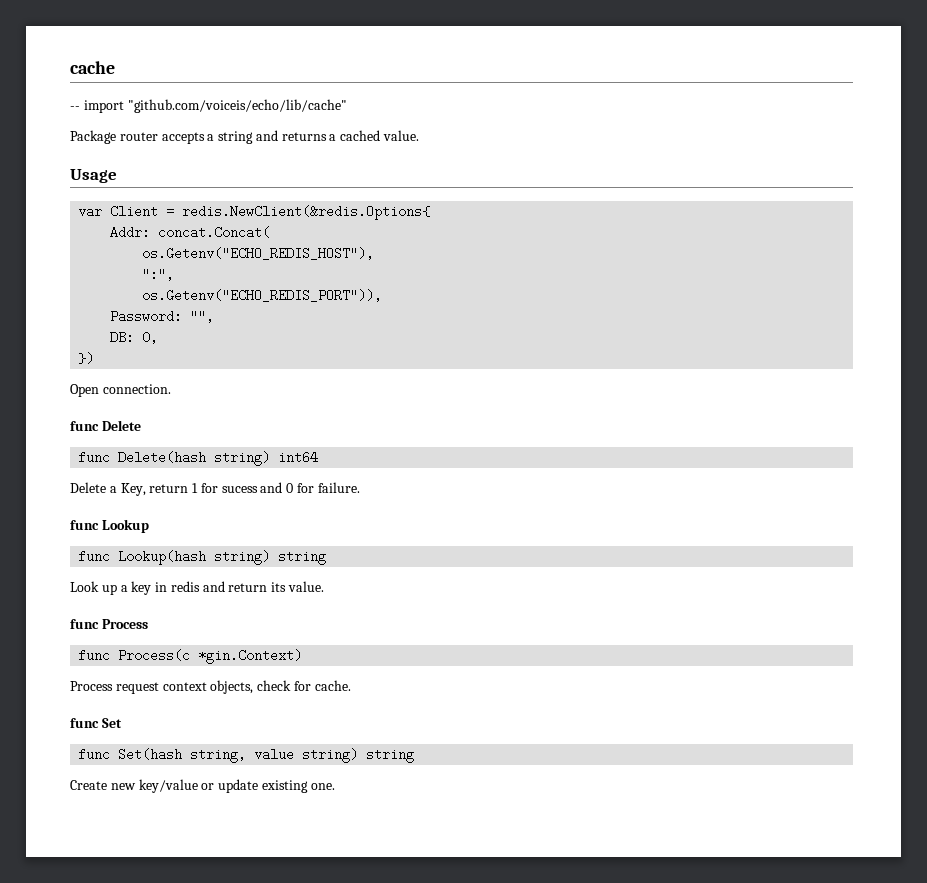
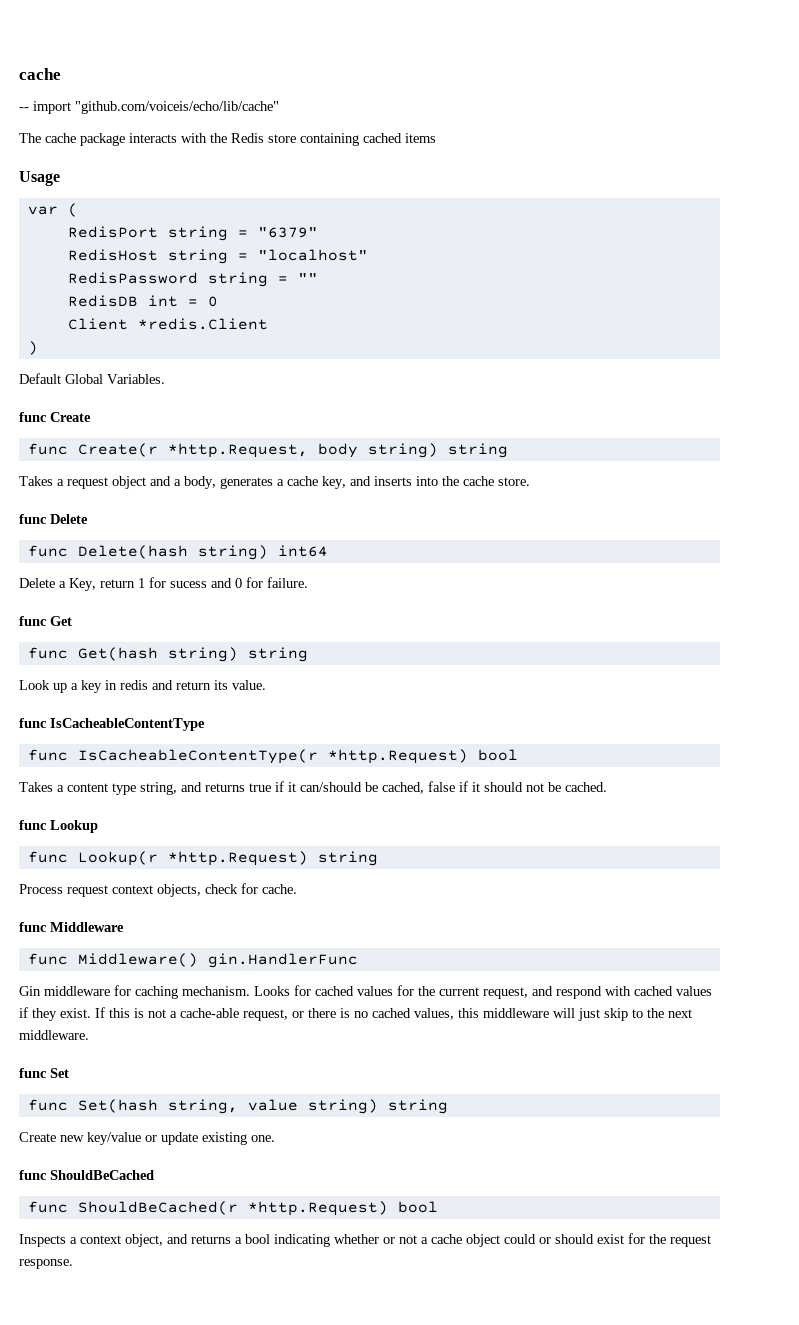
[70,130,420,144] [70,169,117,183] [78,205,431,220] [110,226,271,239] [142,247,375,260] [142,268,175,281] [142,289,383,302] [110,310,215,323] [110,331,159,344] [78,352,95,365] [70,384,171,397] Package router accepts a string and returns a cached value. // Usage // var Client = redis.NewClient(&redis.Options{ // Addr: concat.Concat( // os.Getenv("ECHO_REDIS_HOST"), // ":", // os.Getenv("ECHO_REDIS_PORT")), // Password: "", // DB: 0, // }) // Open connection. -> [19,133,436,146] [19,171,60,186] [27,203,78,217] [67,226,318,241] [67,249,368,264] [67,272,318,287] [67,295,218,307] [67,318,268,330] [27,341,38,355] [19,373,165,384] [19,412,91,422] [27,443,508,458] [19,476,530,489] The cache package interacts with the Redis store containing cached items // Usage // var ( // RedisPort string = "6379" // RedisHost string = "localhost" // RedisPassword string = "" // RedisDB int = 0 // Client *redis.Client // ) // Default Global Variables. // func Create // func Create(r *http.Request, body string) string // Takes a request object and a body, generates a cache key, and inserts into the cache store.
[101,519,149,533] [78,550,207,565] Lookup // func Lookup(hash -> [50,616,72,626] [27,647,158,661] Get // func Get(hash
[101,619,148,629] [78,649,303,664] Process // func Process(c *gin.Context) -> [50,718,205,731] [27,749,518,764] [19,781,607,795] [19,820,98,833] [27,851,378,866] IsCacheableContentType // func IsCacheableContentType(r *http.Request) bool // Takes a content type string, and returns true if it can/should be cached, false if it should not be cached. // func Lookup // func Lookup(r *http.Request) string
(351, 685) none -> [19,922,124,932] [27,953,358,968] [19,985,712,999] [19,1007,692,1021] [19,1030,89,1040] // func Middleware // func Middleware() gin.HandlerFunc // Gin middleware for caching mechanism. Looks for cached values for the current request, and respond with cached values if they exist. If this is not a cache-able request, or there is no cached values, this middleware will just skip to the next middleware.
(335, 786) none -> [19,1170,154,1180] [27,1201,438,1216] [19,1233,711,1247] [19,1259,73,1269] // func ShouldBeCached // func ShouldBeCached(r *http.Request) bool // Inspects a context object, and returns a bool indicating whether or not a cache object could or should exist for the request response.

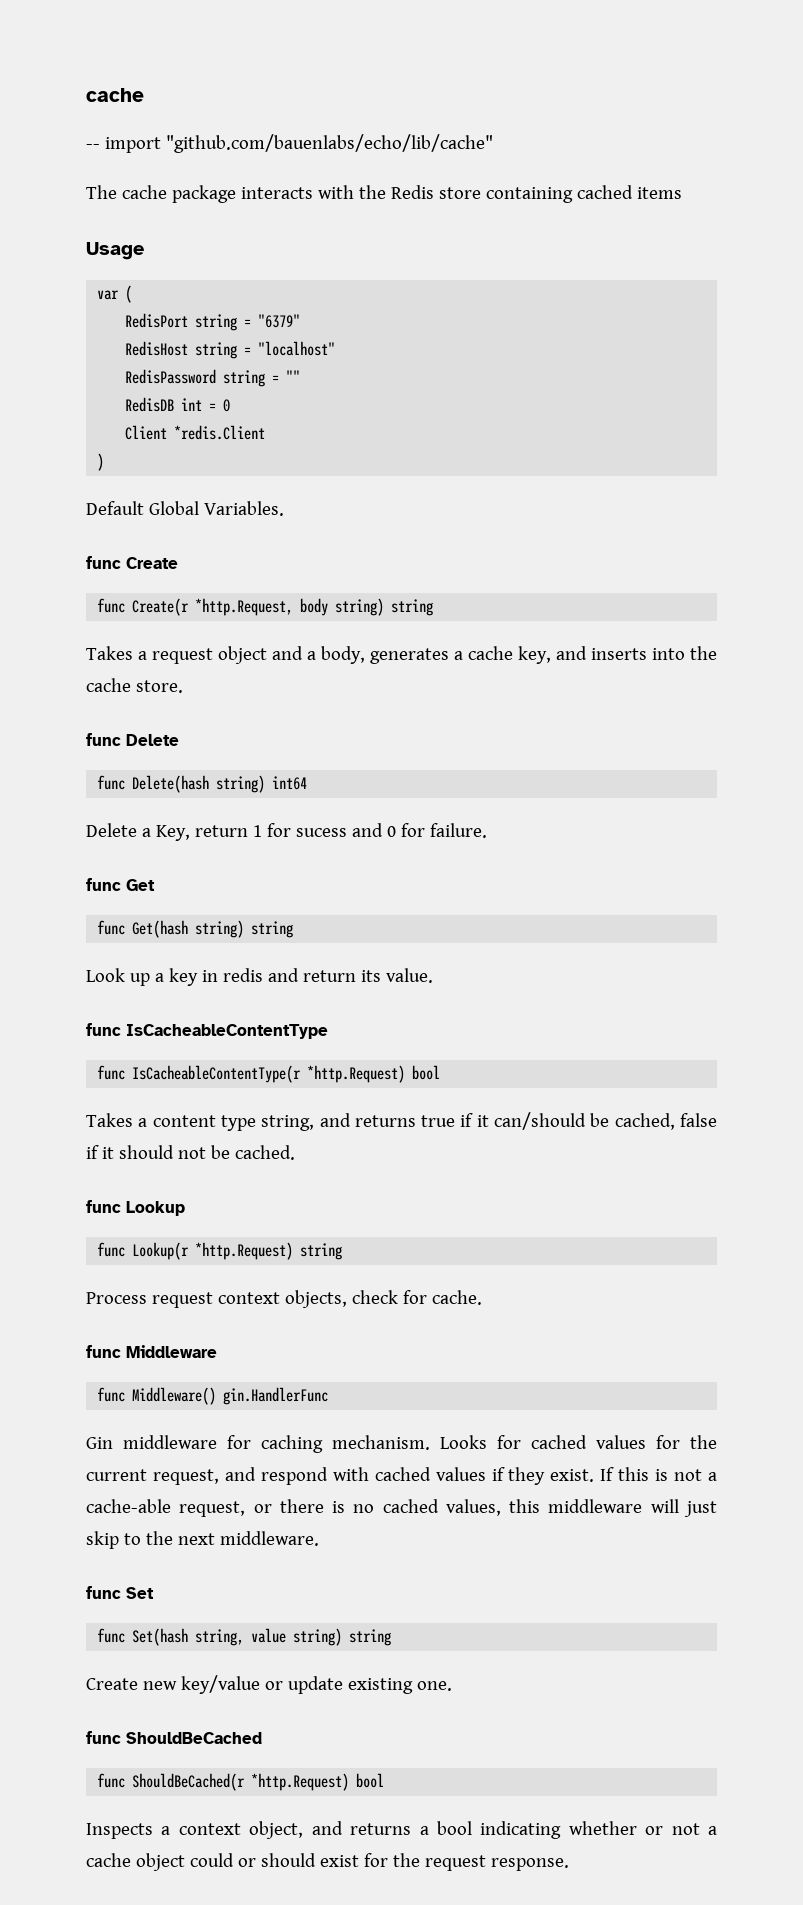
[75,101,279,114] "github.com/voiceis/echo/lib/cache" -> [165,134,493,153] "github.com/bauenlabs/echo/lib/cache"

